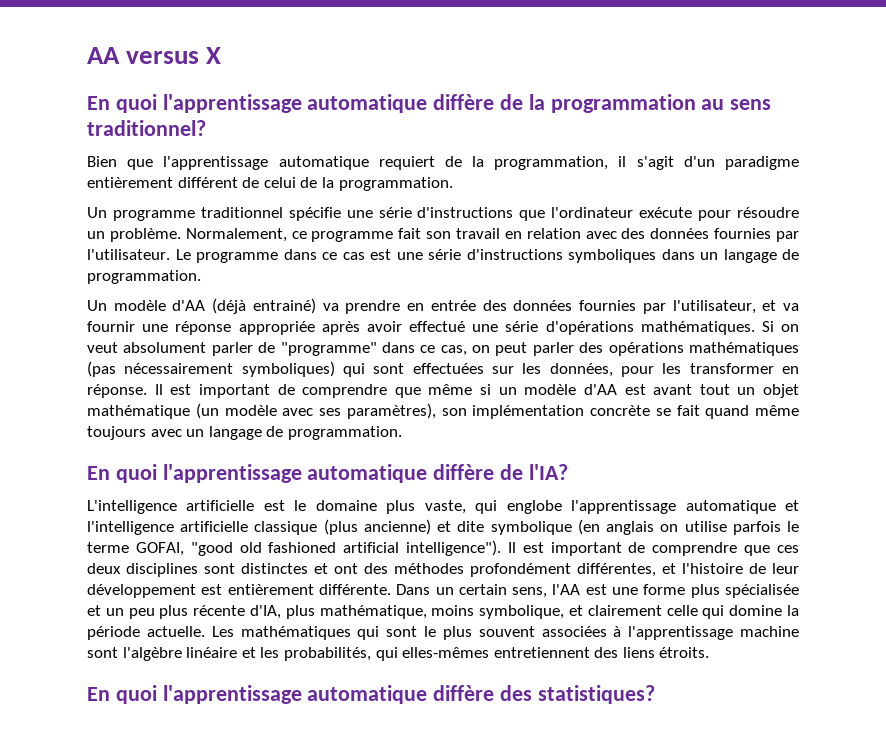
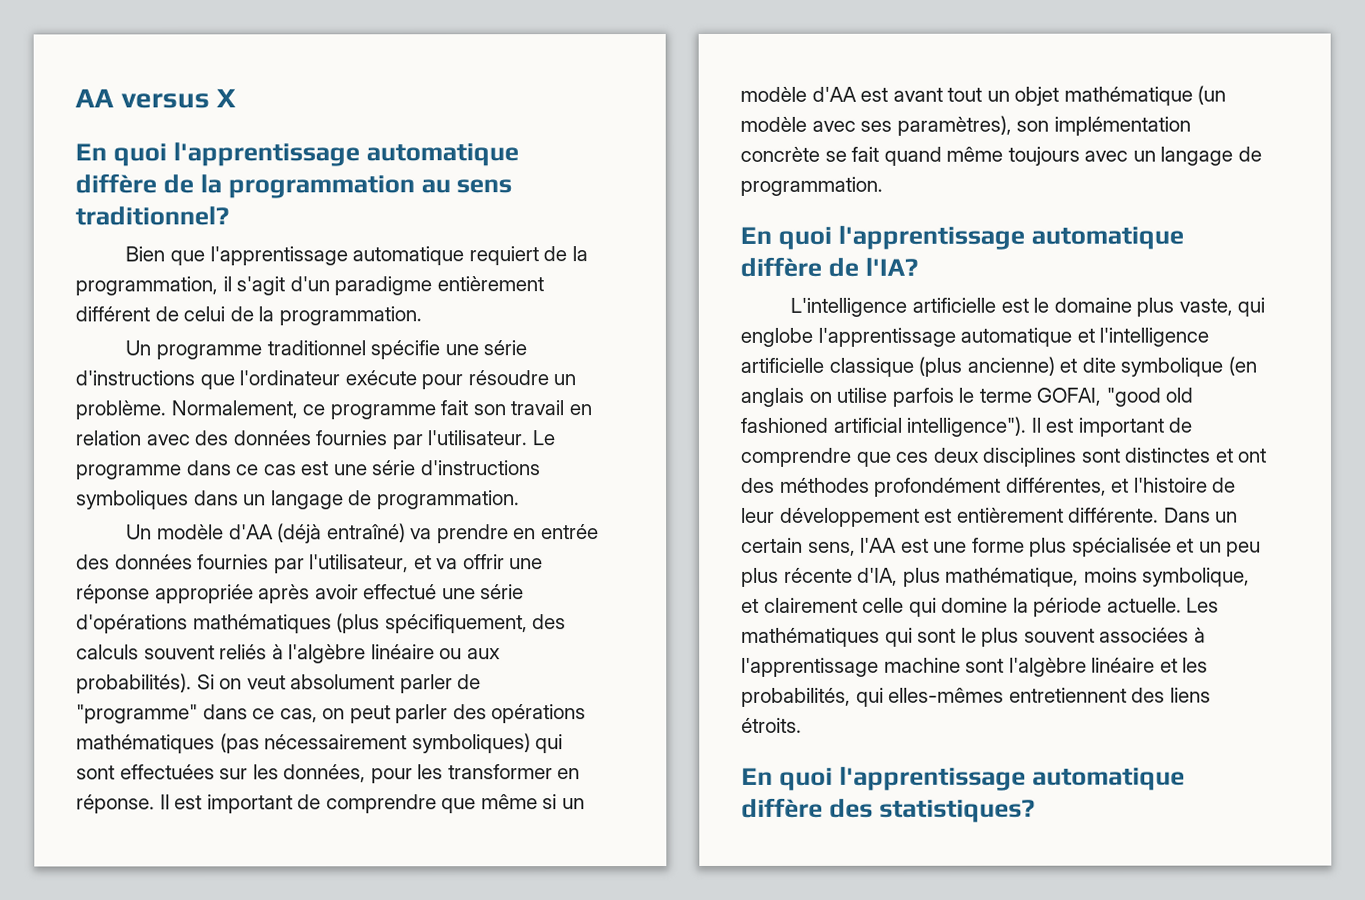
[252,298,316,314] entrainé) -> [326,523,406,543] entraîné)
[87,321,135,332] fournir -> [462,554,505,570] offrir
[640,321,755,335] mathématiques. -> [192,613,567,634] [76,644,501,664] [76,673,192,694] mathématiques (plus spécifiquement, des calculs souvent reliés à l'algèbre linéaire ou aux probabilités).

